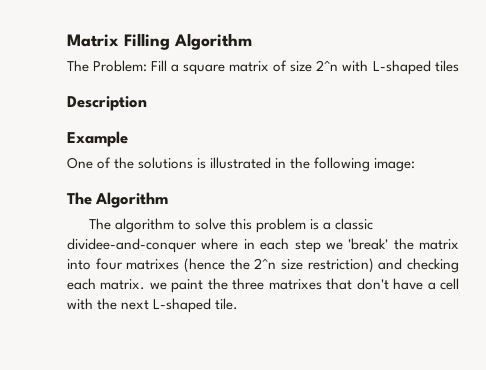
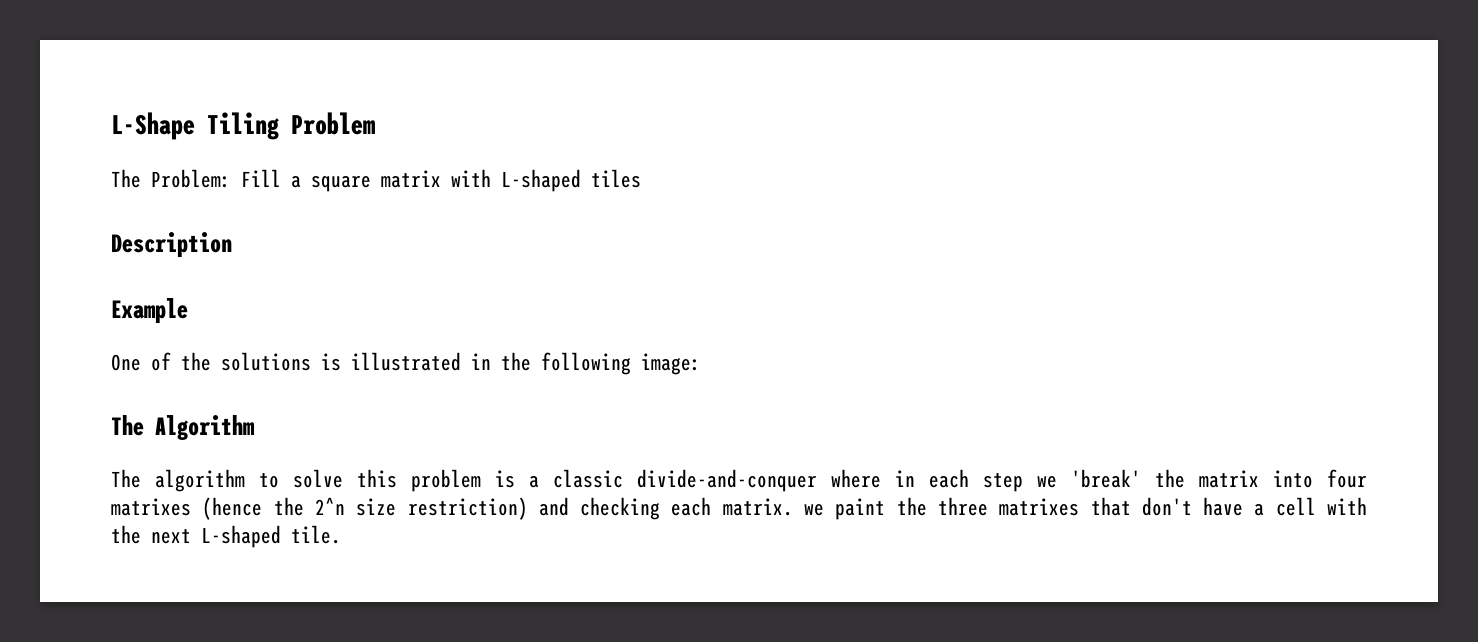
[67,33,252,50] Matrix Filling Algorithm -> [111,112,375,140] L-Shape Tiling Problem
[273,60,339,72] of size 2^n -> (441, 179) none
[67,238,197,253] dividee-and-conquer -> [637,469,817,492] divide-and-conquer

